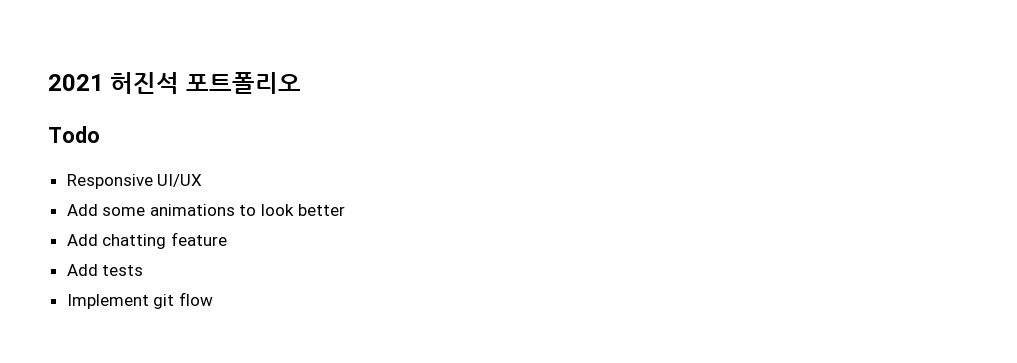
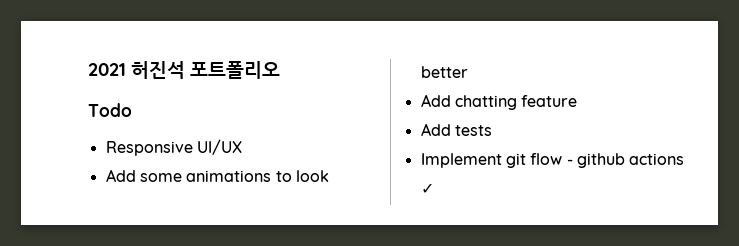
(213, 299) none -> [566,153,685,168] [420,183,434,194] - github actions ✓

